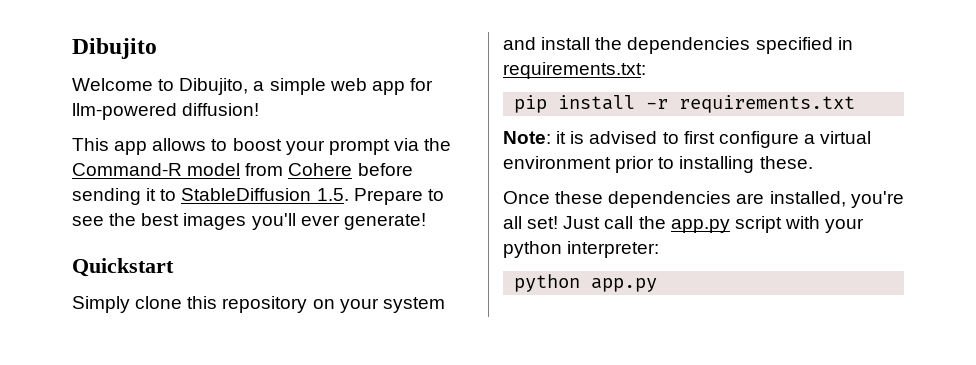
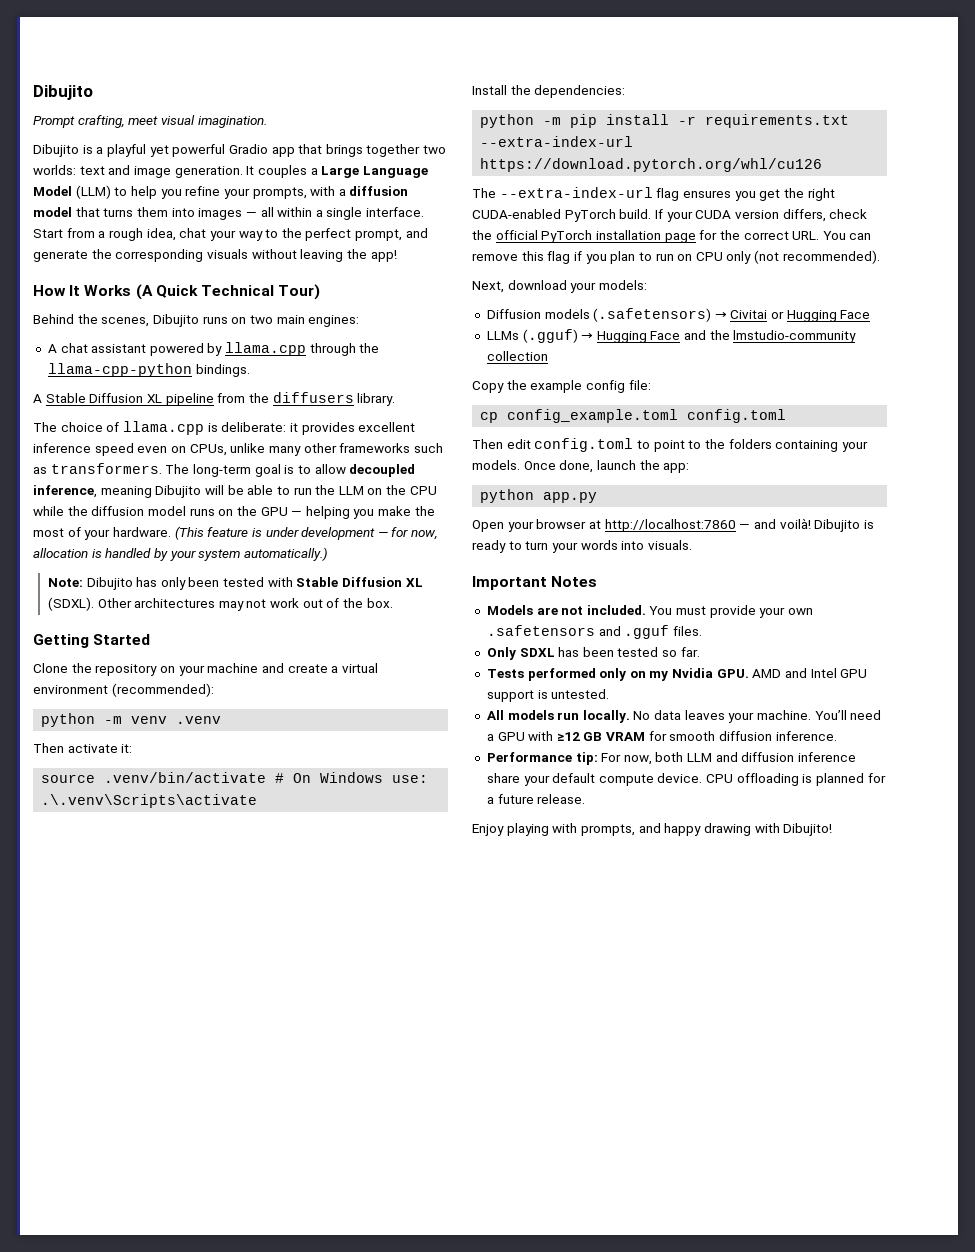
[72,78,433,95] [72,103,260,120] [72,138,452,155] [72,163,413,176] [72,188,444,205] [72,213,426,230] [72,258,174,277] [72,296,445,313] [503,37,853,54] [503,62,646,79] [514,95,856,113] [503,131,872,148] [503,156,813,173] [503,191,904,208] [503,216,865,233] [503,241,660,258] [514,274,658,292] Welcome to Dibujito, a simple web app for llm-powered diffusion! // This app allows to boost your prompt via the Command-R model from Cohere before sending it to StableDiffusion 1.5. Prepare to see the best images you'll ever generate! // Quickstart // Simply clone this repository on your system and install the dependencies specified in requirements.txt: // pip install -r requirements.txt // Note: it is advised to first configure a virtual environment prior to installing these. // Once these dependencies are installed, you're all set! Just call the app.py script with your python interpreter: // python app.py -> [33,115,267,128] [33,144,447,157] [33,165,428,178] [33,185,409,199] [33,207,425,220] [33,228,428,241] [33,249,397,262] [33,284,321,300] [33,314,360,327] [47,342,380,356] [47,363,250,377] [33,392,396,406] [33,421,416,435] [33,443,443,456] [33,463,416,477] [33,485,437,498] [33,506,435,519] [33,526,439,540] [33,547,328,561] [47,577,423,590] [47,597,393,611] [33,634,151,648] [33,663,378,676] [33,683,214,697] [41,713,222,727] [33,743,133,753] [41,772,429,783] [41,794,258,808] [472,85,626,98] [480,114,850,128] [480,136,634,147] [480,158,823,172] [472,187,835,201] [472,209,868,222] [472,230,872,243] [472,250,880,264] [472,280,647,293] [486,308,871,322] [486,329,857,343] [486,351,548,361] [472,380,651,393] [480,409,787,423] [472,438,868,452] [472,460,690,473] [480,489,598,503] [472,518,874,532] [472,540,692,553] [472,576,598,590] [486,605,814,618] [486,625,702,639] [486,647,700,660] [486,668,868,681] [486,689,610,702] [486,710,882,723] [486,731,837,741] [486,752,857,765] [486,773,886,786] [486,794,586,804] [472,823,833,836] Prompt crafting, meet visual imagination. // Dibujito is a playful yet powerful Gradio app that brings together two worlds: text and image generation. It couples a Large Language Model (LLM) to help you refine your prompts, with a diffusion model that turns them into images — all within a single interface. Start from a rough idea, chat your way to the perfect prompt, and generate the corresponding visuals without leaving the app! // How It Works (A Quick Technical Tour) // Behind the scenes, Dibujito runs on two main engines: // A chat assistant powered by llama.cpp through the llama-cpp-python bindings. // A Stable Diffusion XL pipeline from the diffusers library. // The choice of llama.cpp is deliberate: it provides excellent inference speed even on CPUs, unlike many other frameworks such as transformers. The long-term goal is to allow decoupled inference, meaning Dibujito will be able to run the LLM on the CPU while the diffusion model runs on the GPU — helping you make the most of your hardware. (This feature is under development — for now, allocation is handled by your system automatically.) // Note: Dibujito has only been tested with Stable Diffusion XL (SDXL). Other architectures may not work out of the box. // Getting Started // Clone the repository on your machine and create a virtual environment (recommended): // python -m venv .venv // Then activate it: // source .venv/bin/activate # On Windows use: .\.venv\Scripts\activate // Install the dependencies: // python -m pip install -r requirements.txt --extra-index-url https://download.pytorch.org/whl/cu126 // The --extra-index-url flag ensures you get the right CUDA-enabled PyTorch build. If your CUDA version differs, check the official PyTorch installation page for the correct URL. You can remove this flag if you plan to run on CPU only (not recommended). // Next, download your models: // Diffusion models (.safetensors) → Civitai or Hugging Face // LLMs (.gguf) → Hugging Face and the lmstudio-community collection // Copy the example config file: // cp config_example.toml config.toml // Then edit config.toml to point to the folders containing your models. Once done, launch the app: // python app.py // Open your browser at http://localhost:7860 — and voilà! Dibujito is ready to turn your words into visuals. // Important Notes // Models are not included. You must provide your own .safetensors and .gguf files. // Only SDXL has been tested so far. // Tests performed only on my Nvidia GPU. AMD and Intel GPU support is untested. // All models run locally. No data leaves your machine. You’ll need a GPU with ≥12 GB VRAM for smooth diffusion inference. // Performance tip: For now, both LLM and diffusion inference share your default compute device. CPU offloading is planned for a future release. // Enjoy playing with prompts, and happy drawing with Dibujito!

